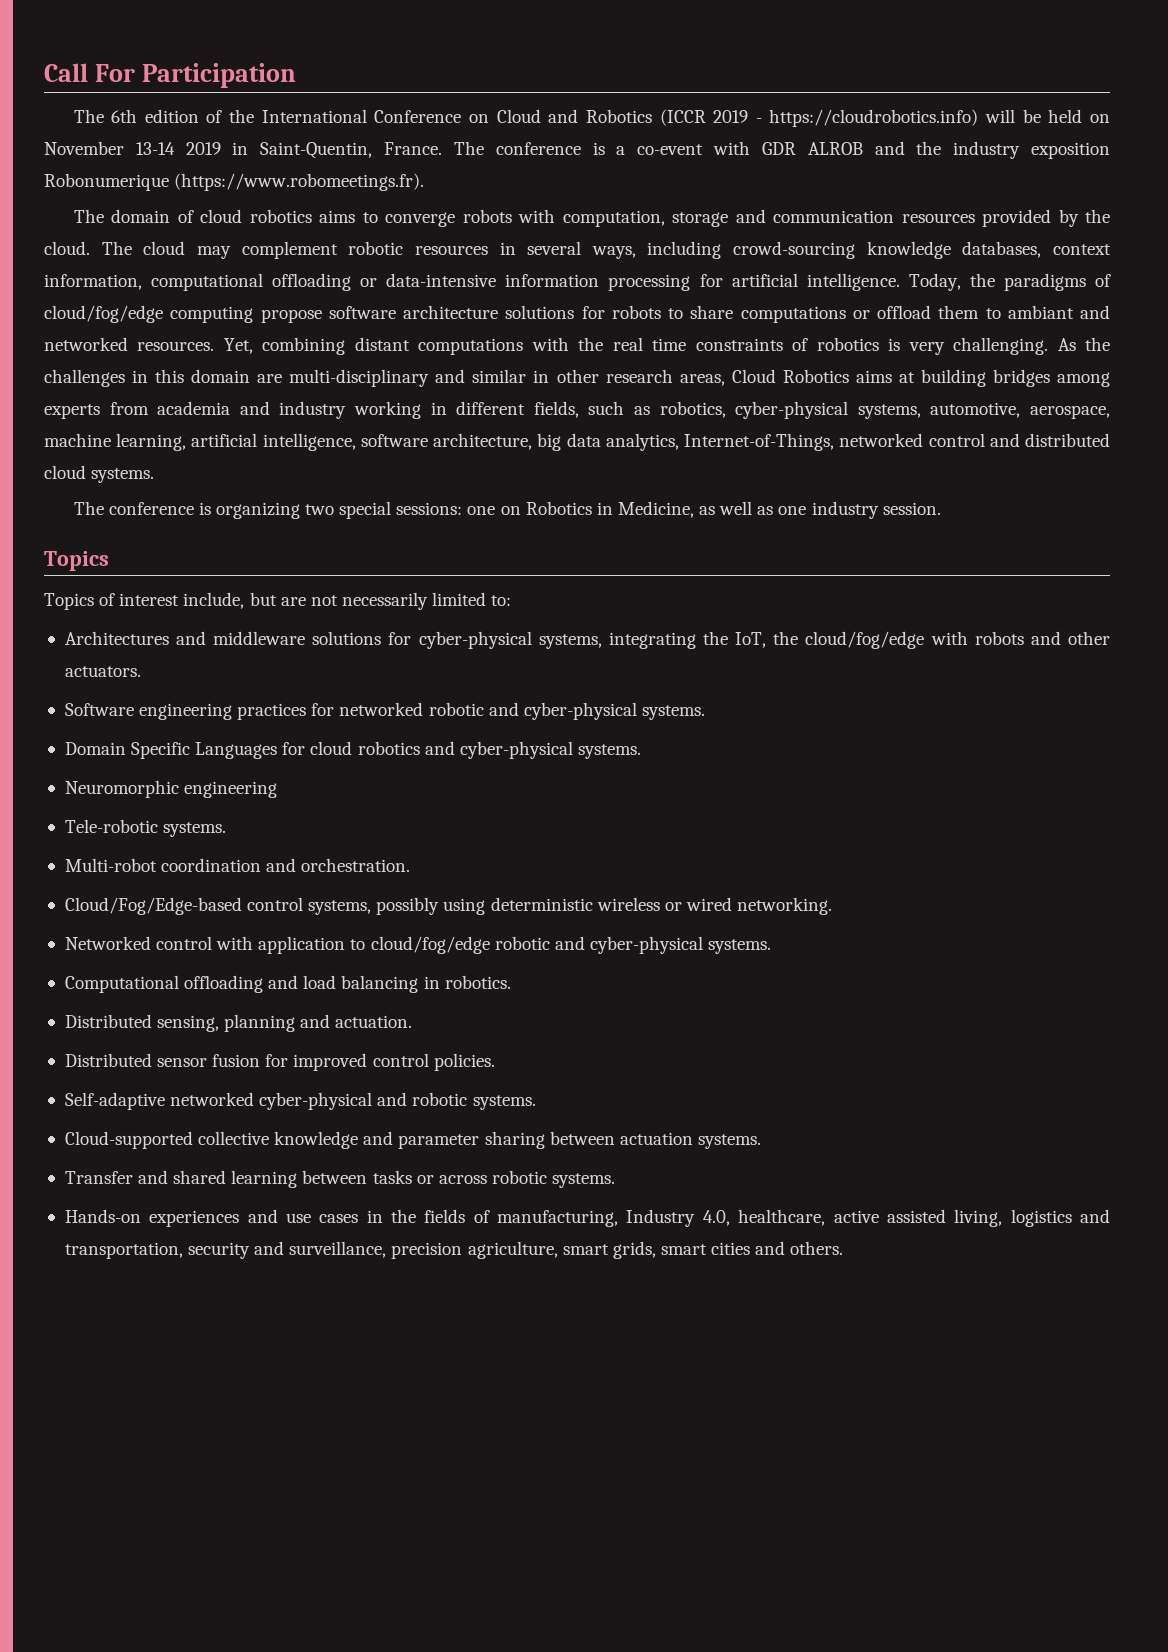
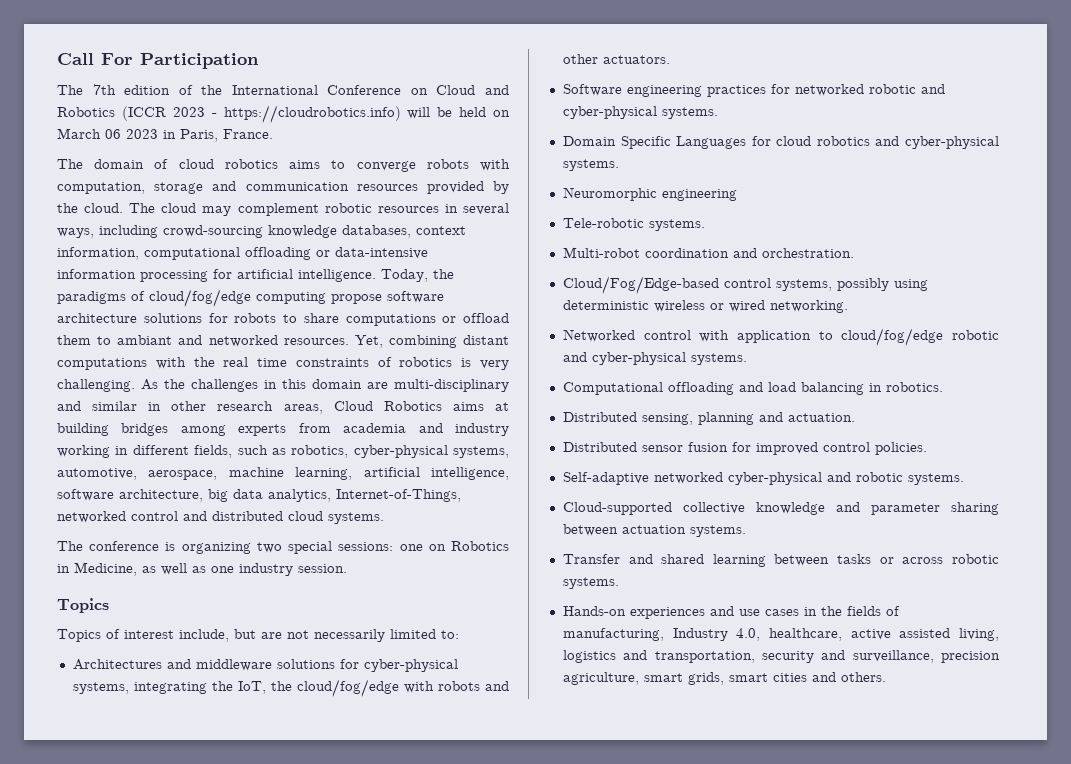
[111,109,138,123] 6th -> [92,84,116,95] 7th
[713,110,749,123] 2019 -> [172,107,205,117] 2023
[44,141,1111,159] [44,173,425,191] November 13-14 2019 in Saint-Quentin, France. The conference is a co-event with GDR ALROB and the industry exposition Robonumerique (https://www.robomeetings.fr). -> [57,128,273,142] March 06 2023 in Paris, France.

